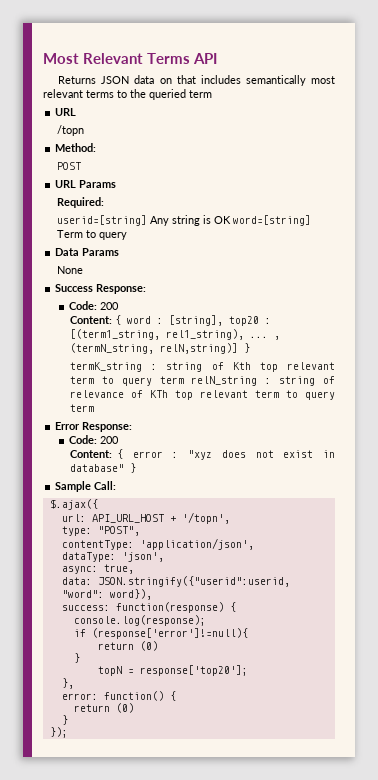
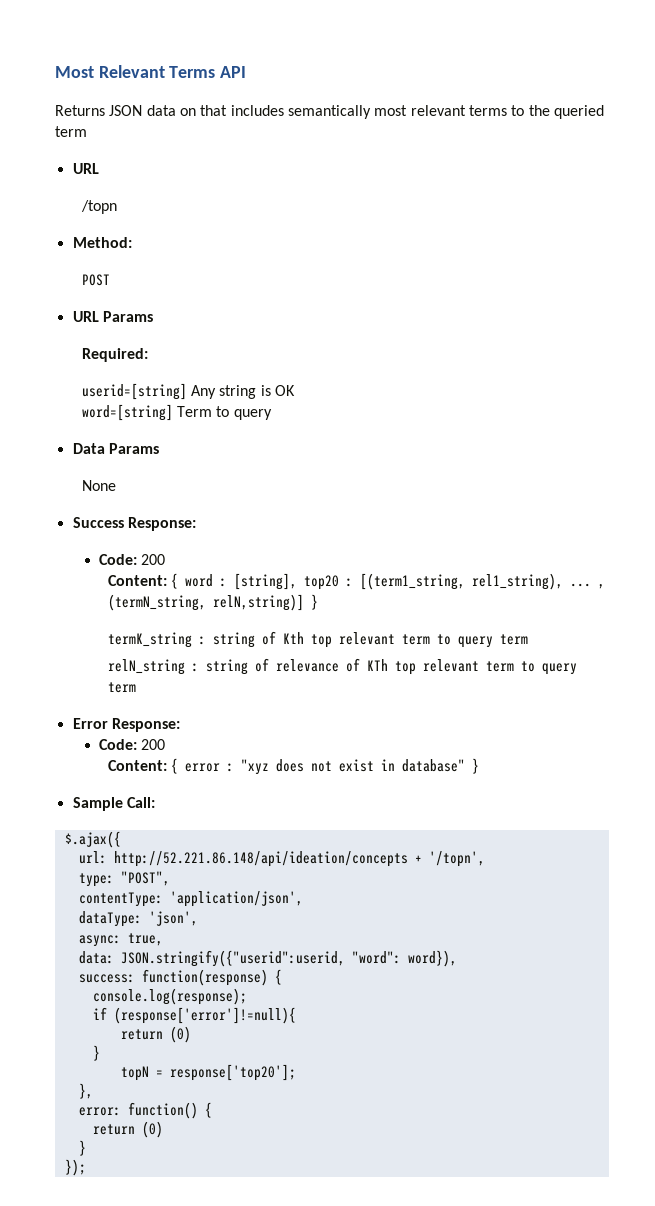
(231, 220) none -> (295, 390) //
(184, 380) none -> (529, 639) //
[91,514,164,523] API_URL_HOST -> [113,851,408,867] http://52.221.86.148/api/ideation/concepts

